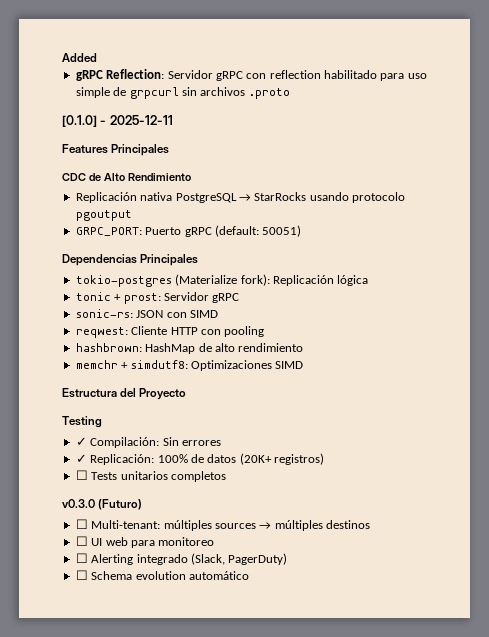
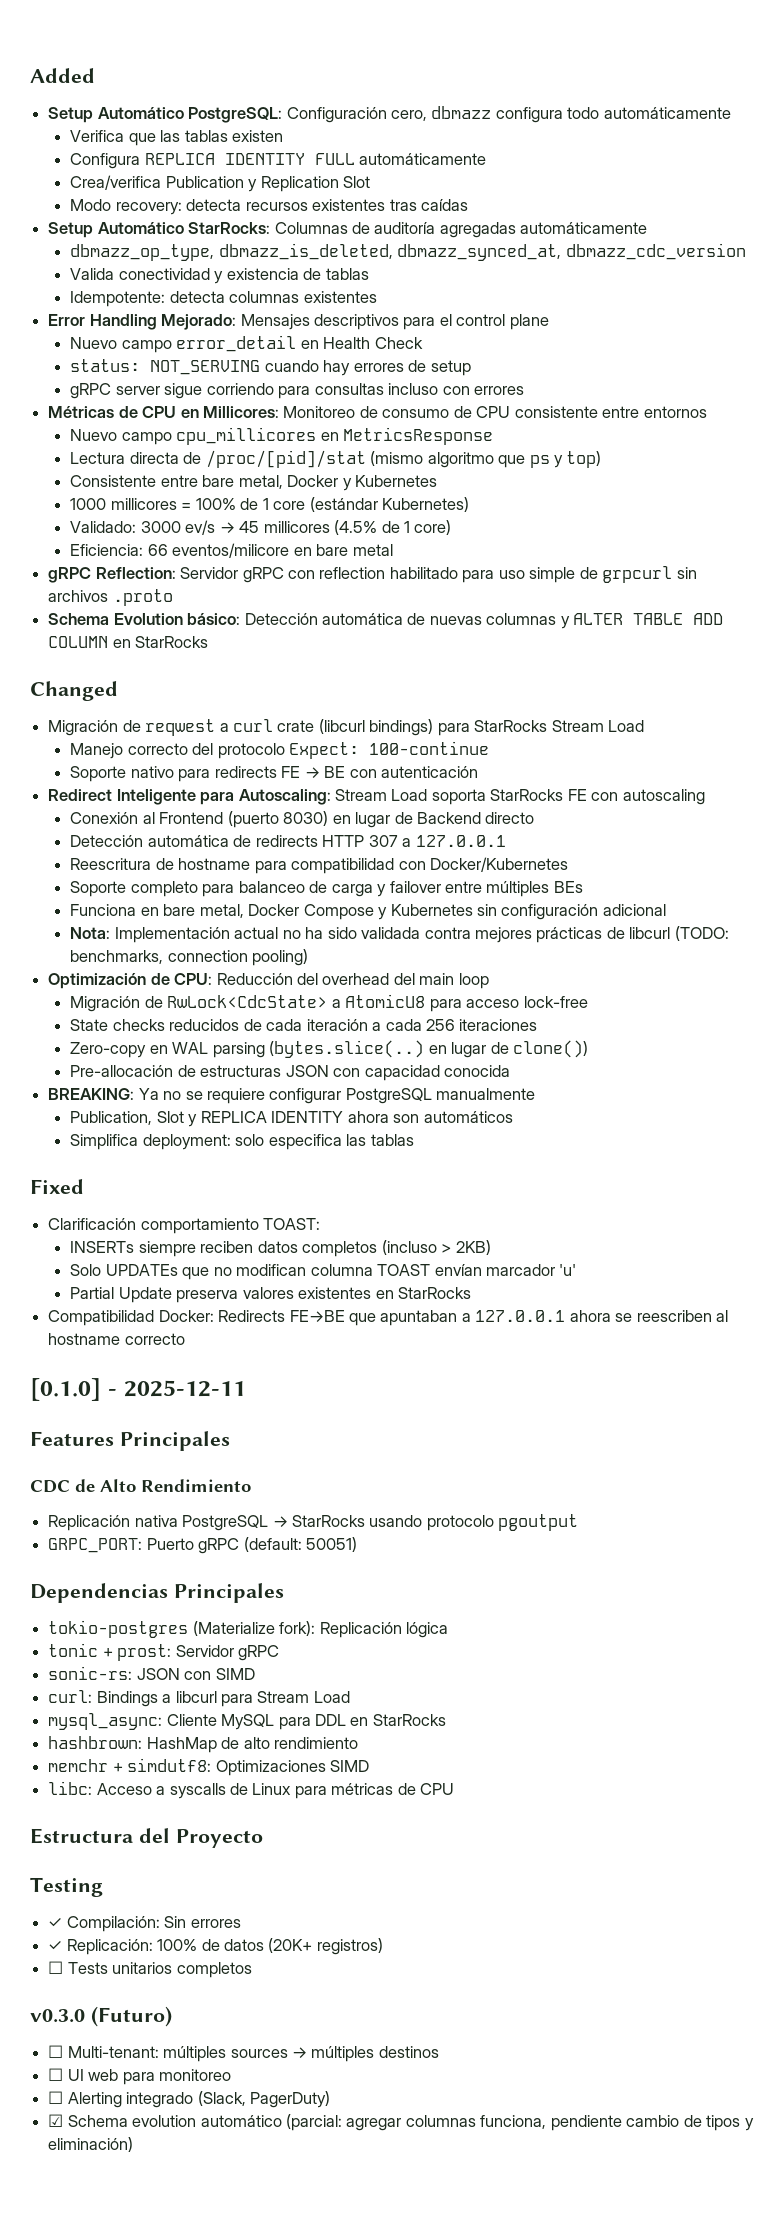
(97, 57) none -> [48,106,731,123] [70,130,284,146] [70,153,487,169] [70,175,371,192] [70,199,469,215] [48,222,648,238] [70,243,746,261] [70,268,369,284] [70,291,377,307] [48,314,549,330] [70,335,423,353] [70,359,471,376] [70,383,524,399] [48,406,707,418] [70,427,494,445] [70,450,602,468] [70,475,438,491] [70,497,469,512] [70,520,452,535] [70,543,393,558] // Setup Automático PostgreSQL: Configuración cero, dbmazz configura todo automáticamente // Verifica que las tablas existen // Configura REPLICA IDENTITY FULL automáticamente // Crea/verifica Publication y Replication Slot // Modo recovery: detecta recursos existentes tras caídas // Setup Automático StarRocks: Columnas de auditoría agregadas automáticamente // dbmazz_op_type, dbmazz_is_deleted, dbmazz_synced_at, dbmazz_cdc_version // Valida conectividad y existencia de tablas // Idempotente: detecta columnas existentes // Error Handling Mejorado: Mensajes descriptivos para el control plane // Nuevo campo error_detail en Health Check // status: NOT_SERVING cuando hay errores de setup // gRPC server sigue corriendo para consultas incluso con errores // Métricas de CPU en Millicores: Monitoreo de consumo de CPU consistente entre entornos // Nuevo campo cpu_millicores en MetricsResponse // Lectura directa de /proc/[pid]/stat (mismo algoritmo que ps y top) // Consistente entre bare metal, Docker y Kubernetes // 1000 millicores = 100% de 1 core (estándar Kubernetes) // Validado: 3000 ev/s → 45 millicores (4.5% de 1 core) // Eficiencia: 66 eventos/milicore en bare metal
(290, 93) none -> [48,613,724,629] [48,636,209,648] [30,681,118,701] [48,719,645,736] [70,741,490,759] [70,766,478,782] [48,789,705,805] [70,811,535,828] [70,835,506,847] [70,857,569,874] [70,881,583,897] [70,904,666,920] [70,926,729,943] [70,949,309,966] [48,973,489,989] [70,994,588,1012] [70,1019,538,1031] [70,1040,588,1058] [70,1065,511,1081] [48,1088,536,1104] [70,1111,513,1127] [70,1134,414,1150] [30,1179,84,1194] [48,1218,321,1234] [70,1240,491,1257] [70,1264,577,1280] [70,1287,472,1303] [48,1310,729,1326] [48,1333,185,1345] // Schema Evolution básico: Detección automática de nuevas columnas y ALTER TABLE ADD COLUMN en StarRocks // Changed // Migración de reqwest a curl crate (libcurl bindings) para StarRocks Stream Load // Manejo correcto del protocolo Expect: 100-continue // Soporte nativo para redirects FE → BE con autenticación // Redirect Inteligente para Autoscaling: Stream Load soporta StarRocks FE con autoscaling // Conexión al Frontend (puerto 8030) en lugar de Backend directo // Detección automática de redirects HTTP 307 a 127.0.0.1 // Reescritura de hostname para compatibilidad con Docker/Kubernetes // Soporte completo para balanceo de carga y failover entre múltiples BEs // Funciona en bare metal, Docker Compose y Kubernetes sin configuración adicional // Nota: Implementación actual no ha sido validada contra mejores prácticas de libcurl (TODO: benchmarks, connection pooling) // Optimización de CPU: Reducción del overhead del main loop // Migración de RwLock<CdcState> a AtomicU8 para acceso lock-free // State checks reducidos de cada iteración a cada 256 iteraciones // Zero-copy en WAL parsing (bytes.slice(..) en lugar de clone()) // Pre-allocación de estructuras JSON con capacidad conocida // BREAKING: Ya no se requiere configurar PostgreSQL manualmente // Publication, Slot y REPLICA IDENTITY ahora son automáticos // Simplifica deployment: solo especifica las tablas // Fixed // Clarificación comportamiento TOAST: // INSERTs siempre reciben datos completos (incluso > 2KB) // Solo UPDATEs que no modifican columna TOAST envían marcador 'u' // Partial Update preserva valores existentes en StarRocks // Compatibilidad Docker: Redirects FE→BE que apuntaban a 127.0.0.1 ahora se reescriben al hostname correcto
[75,326,265,338] reqwest: Cliente HTTP con pooling -> [48,1690,350,1707] [48,1713,446,1730] curl: Bindings a libcurl para Stream Load // mysql_async: Cliente MySQL para DDL en StarRocks
(304, 365) none -> [48,1781,455,1799] // libc: Acceso a syscalls de Linux para métricas de CPU
[75,570,88,580] ☐ -> [48,2114,64,2127] ☑
(249, 575) none -> [285,2114,754,2131] [48,2137,134,2152] (parcial: agregar columnas funciona, pendiente cambio de tipos y eliminación)

